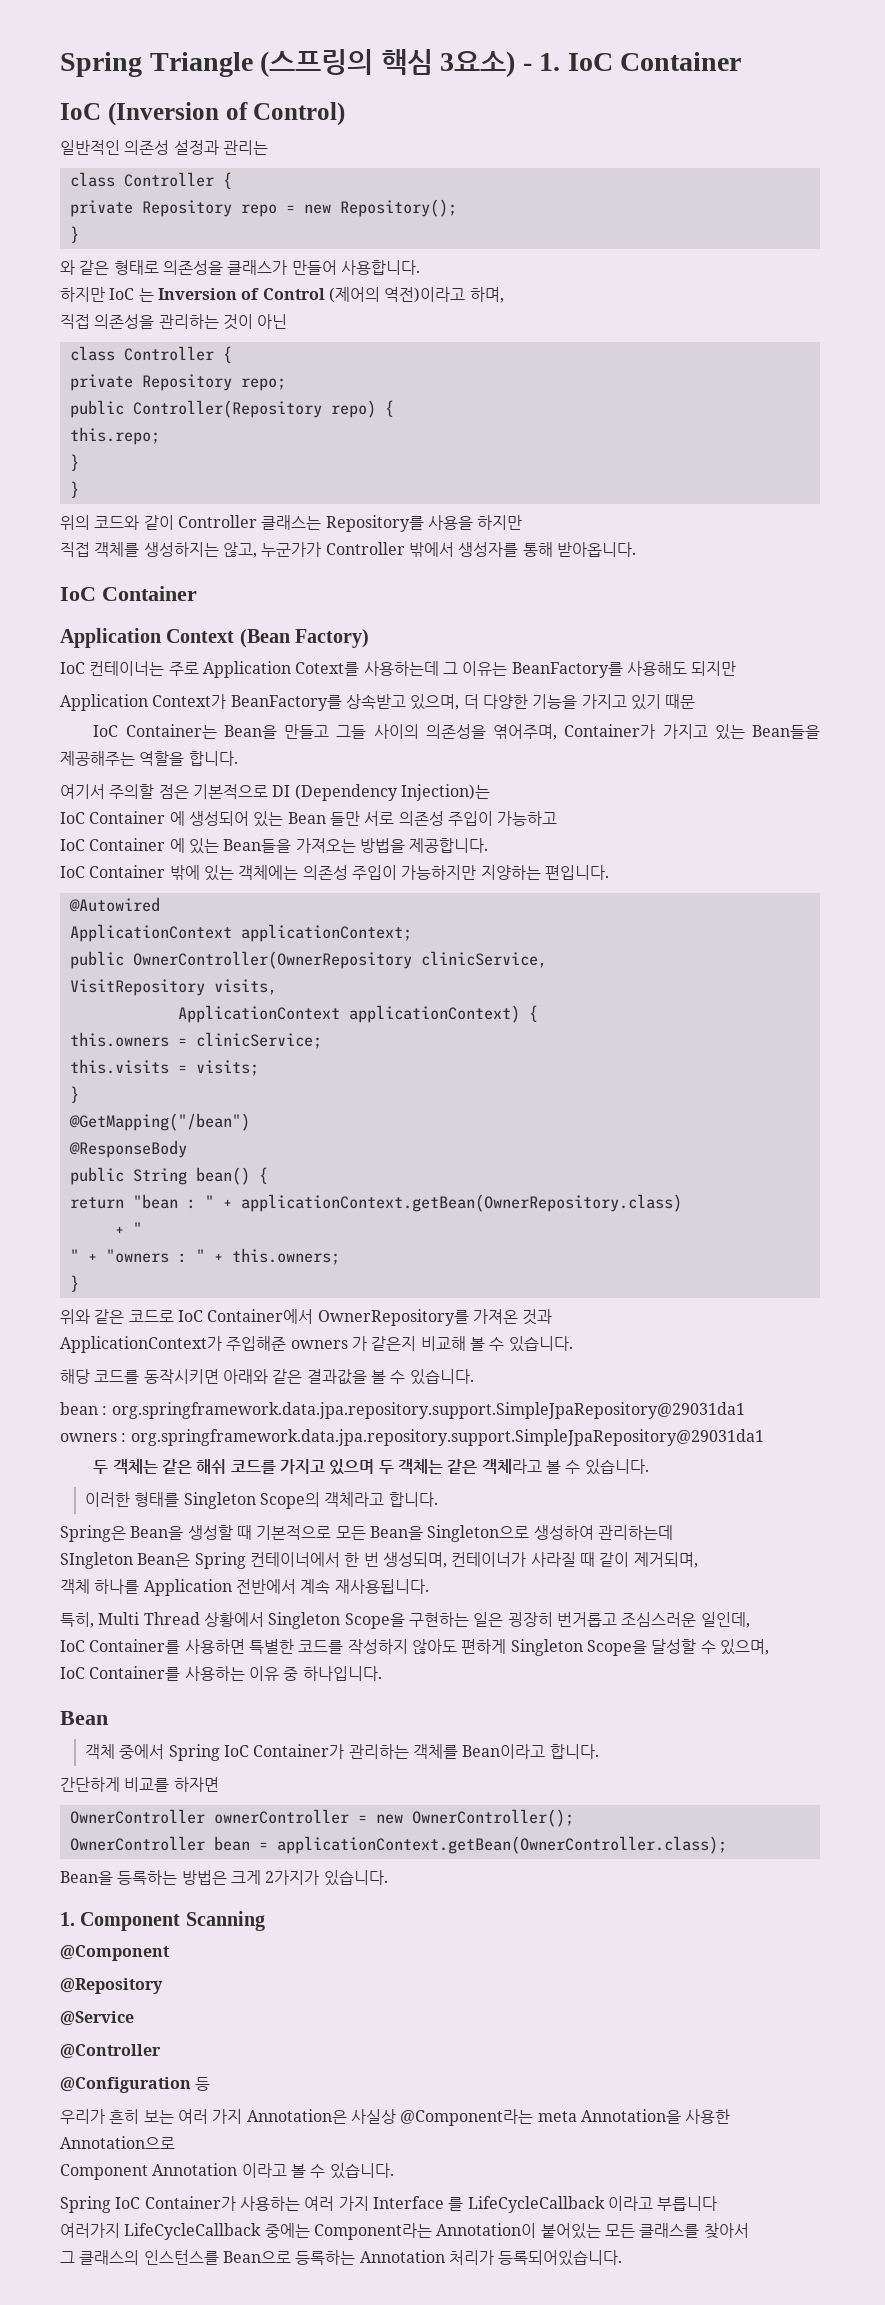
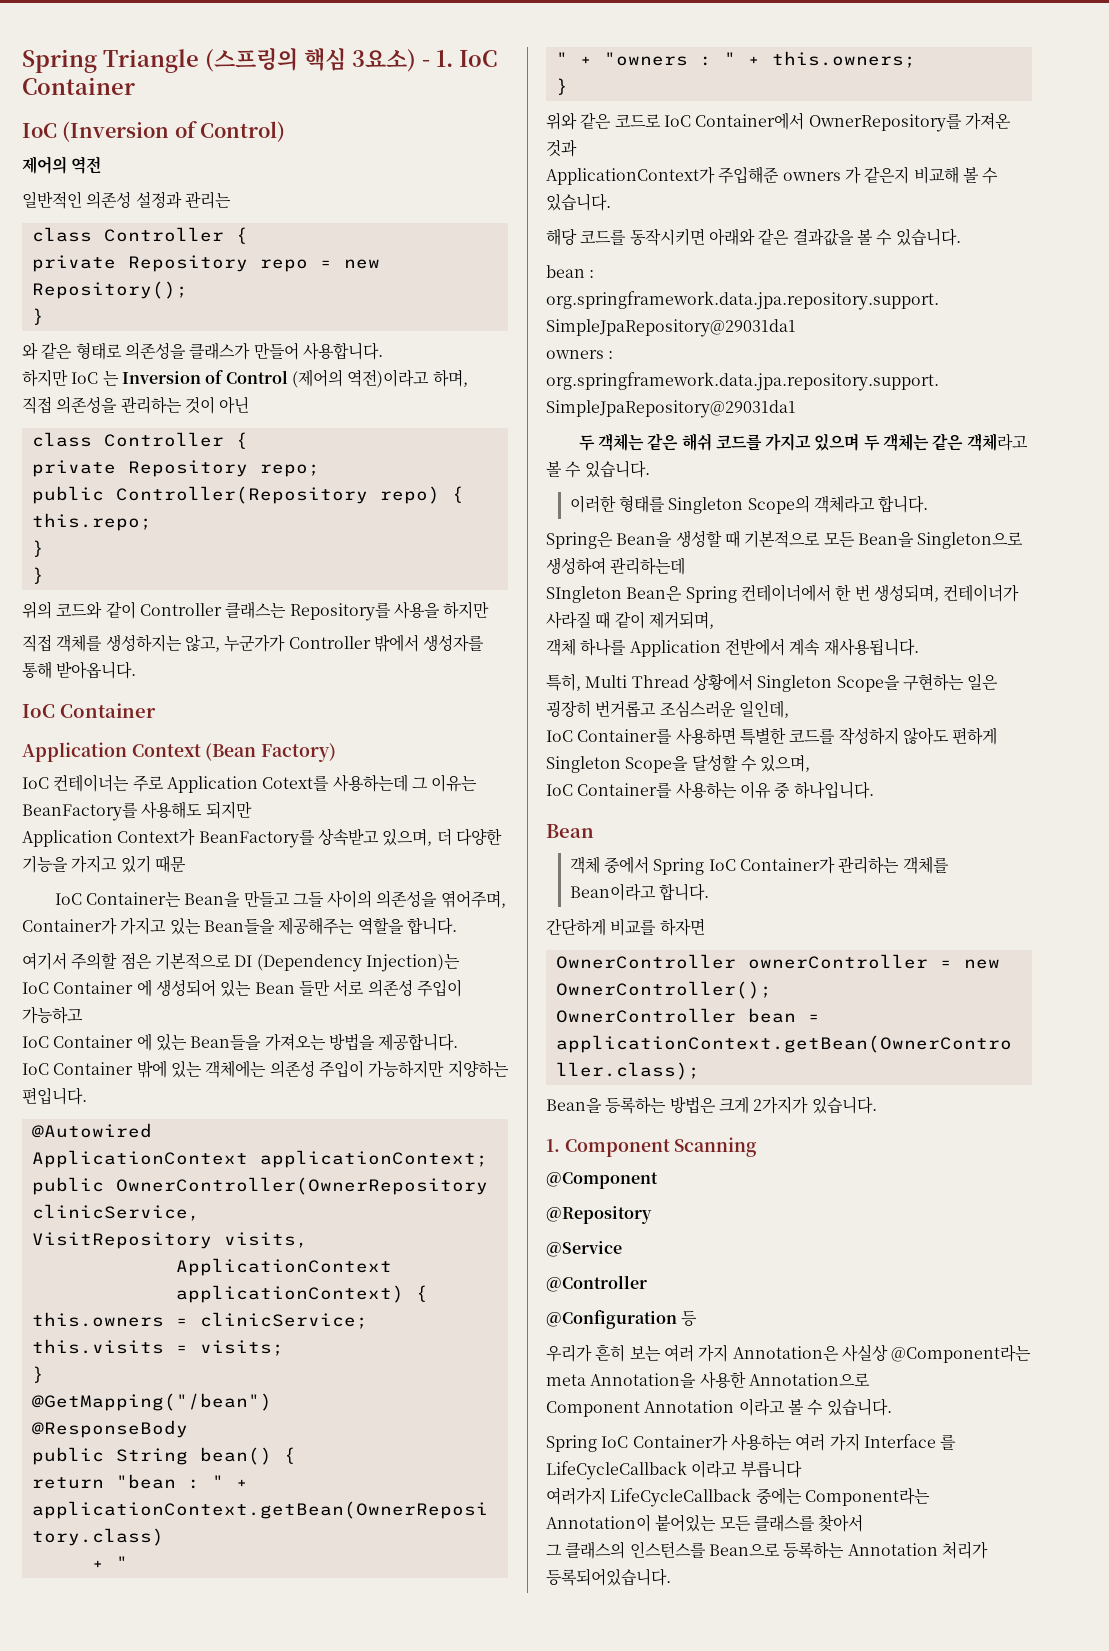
(346, 114) none -> [22,156,102,174] // 제어의 역전

